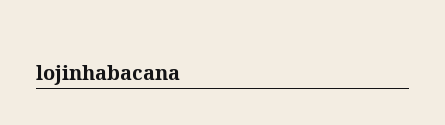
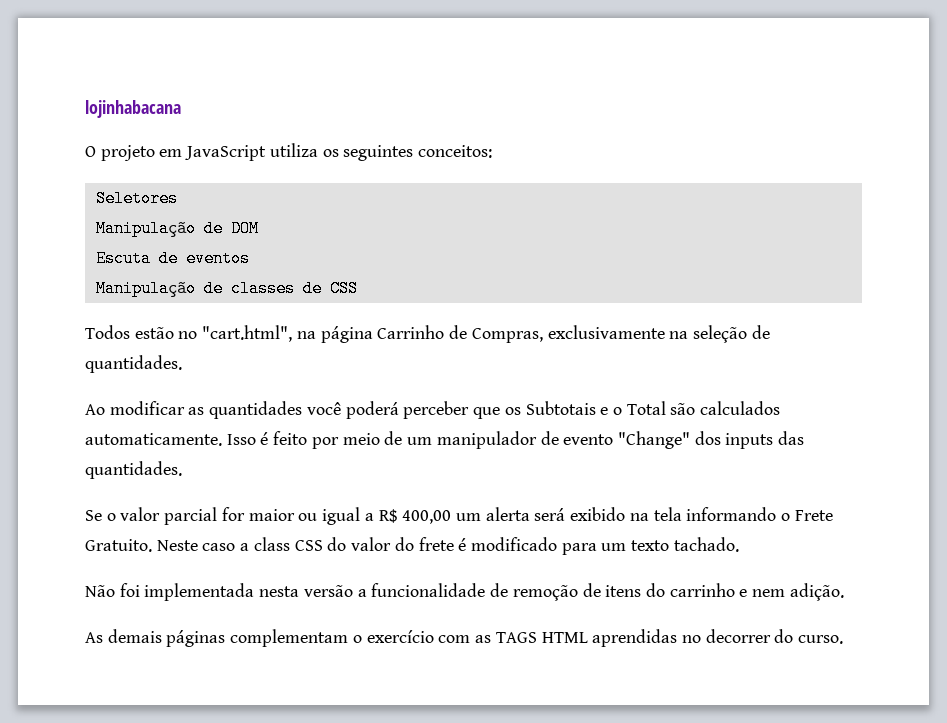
(180, 75) none -> [85,143,493,161] [95,190,178,207] [95,220,259,237] [95,250,250,267] [95,280,358,297] [85,325,770,343] [85,355,182,373] [85,401,781,419] [85,431,805,449] [85,461,182,479] [85,507,833,525] [85,537,739,555] [85,583,844,601] [85,629,844,647] // O projeto em JavaScript utiliza os seguintes conceitos: // Seletores // Manipulação de DOM // Escuta de eventos // Manipulação de classes de CSS // Todos estão no "cart.html", na página Carrinho de Compras, exclusivamente na seleção de quantidades. // Ao modificar as quantidades você poderá perceber que os Subtotais e o Total são calculados automaticamente. Isso é feito por meio de um manipulador de evento "Change" dos inputs das quantidades. // Se o valor parcial for maior ou igual a R$ 400,00 um alerta será exibido na tela informando o Frete Gratuito. Neste caso a class CSS do valor do frete é modificado para um texto tachado. // Não foi implementada nesta versão a funcionalidade de remoção de itens do carrinho e nem adição. // As demais páginas complementam o exercício com as TAGS HTML aprendidas no decorrer do curso.

